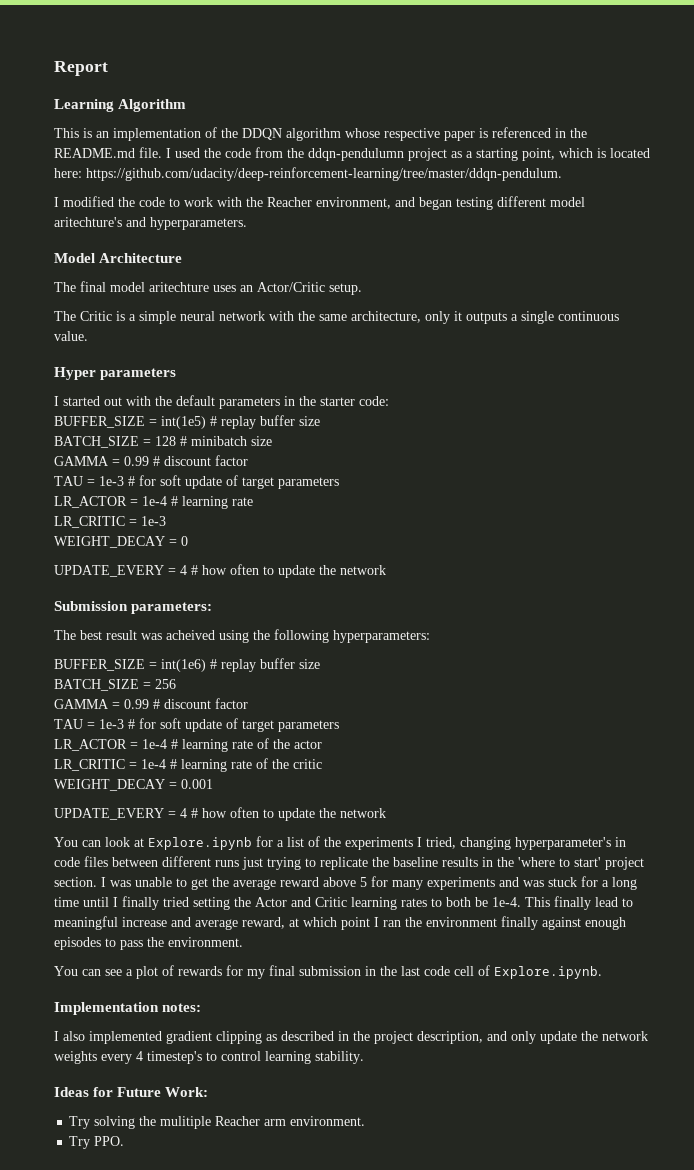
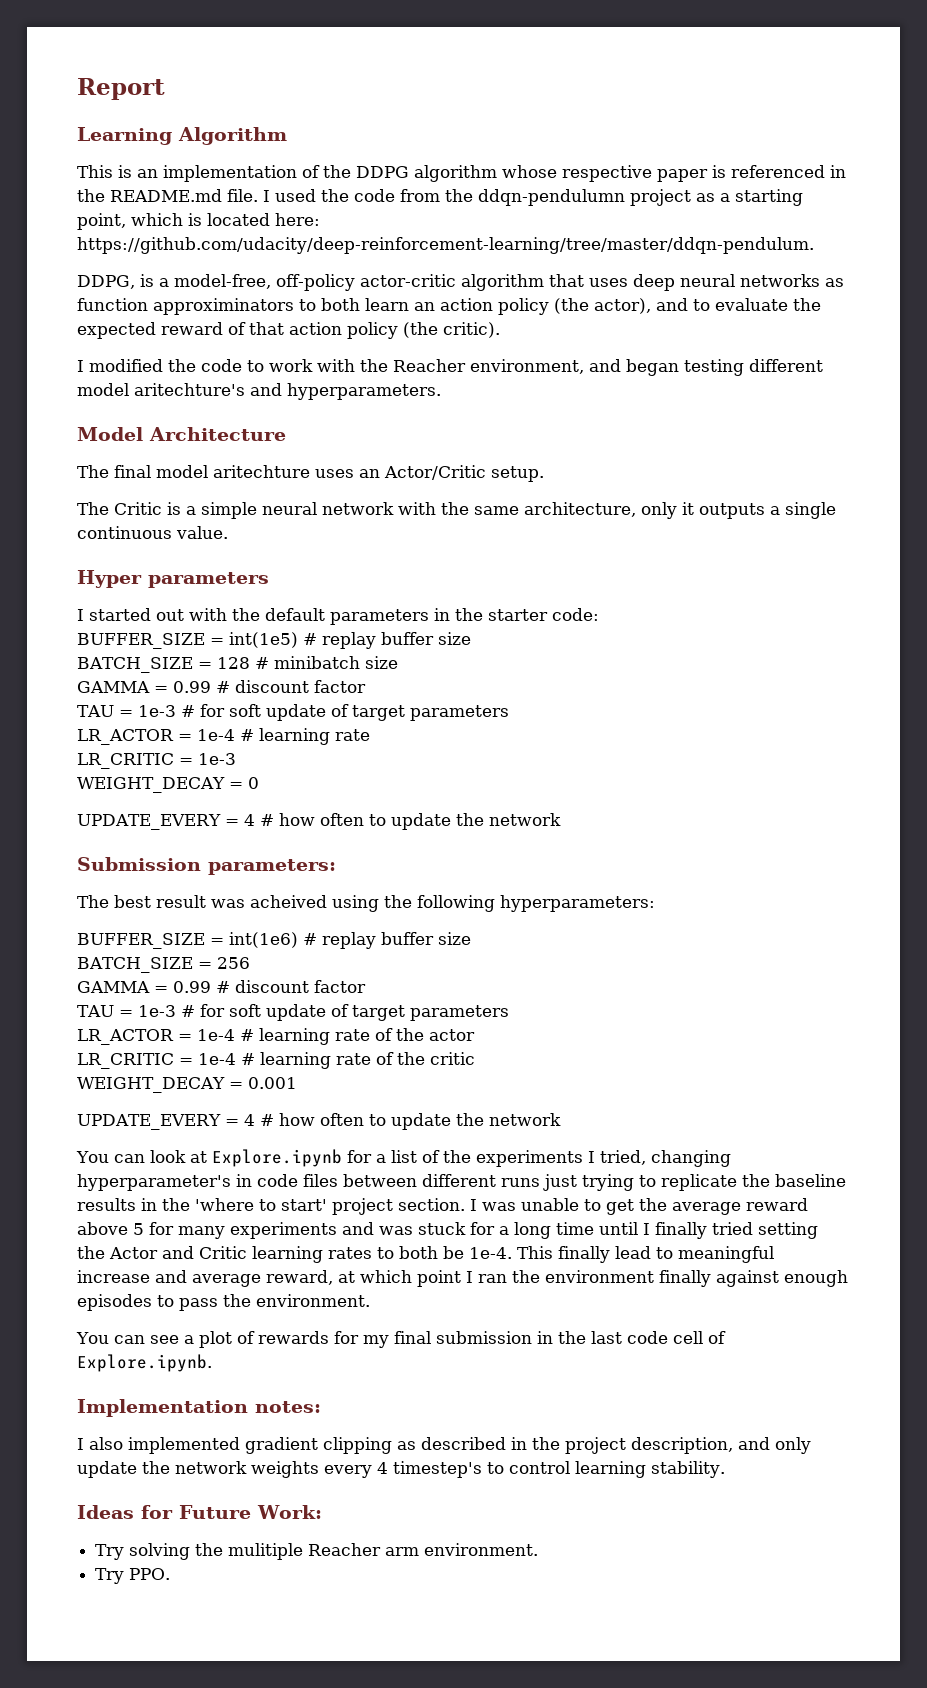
[242,128,282,140] DDQN -> [356,166,409,178] DDPG
(562, 174) none -> [77,274,844,291] [77,298,821,315] [77,322,500,339] // DDPG, is a model-free, off-policy actor-critic algorithm that uses deep neural networks as function approximinators to both learn an action policy (the actor), and to evaluate the expected reward of that action policy (the critic).

